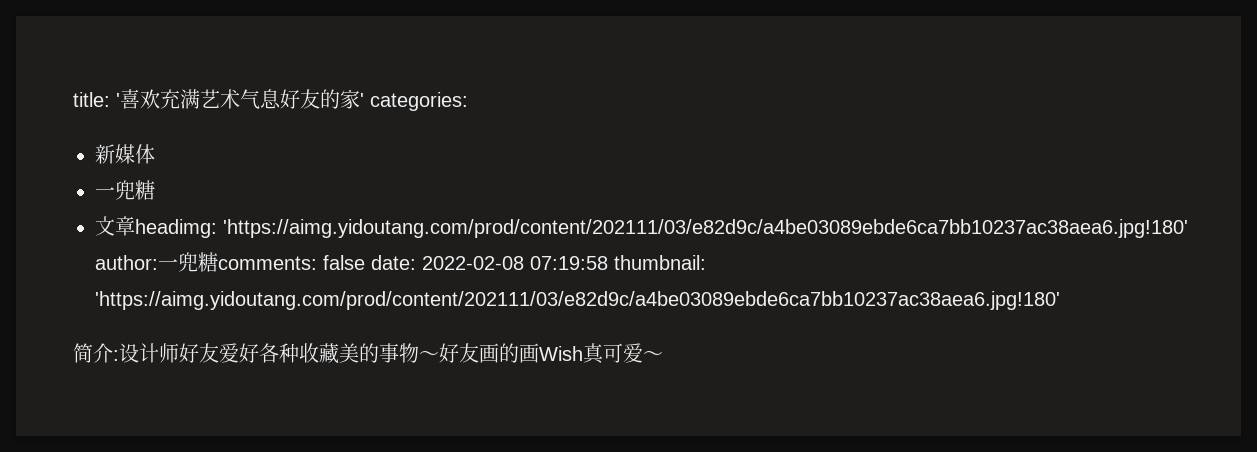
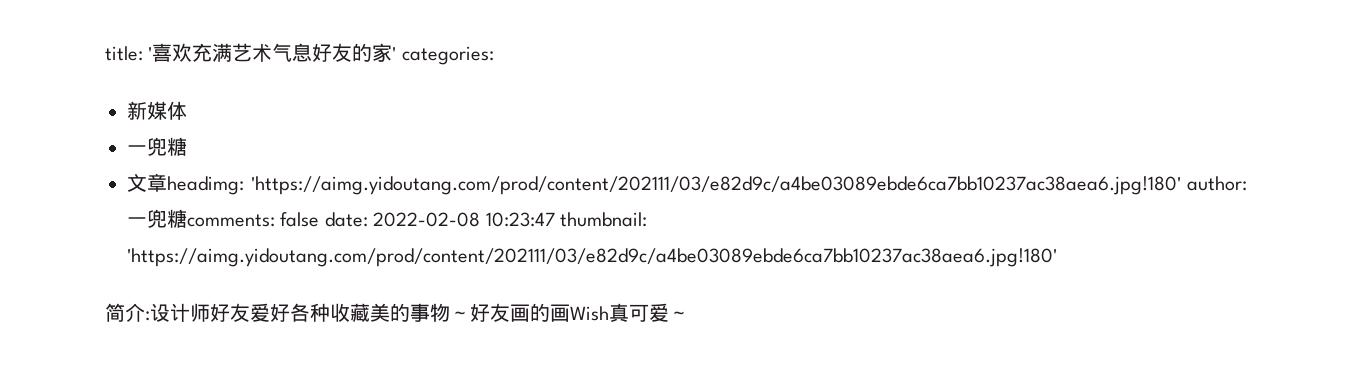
[530,256,608,270] 07:19:58 -> [485,212,555,227] 10:23:47

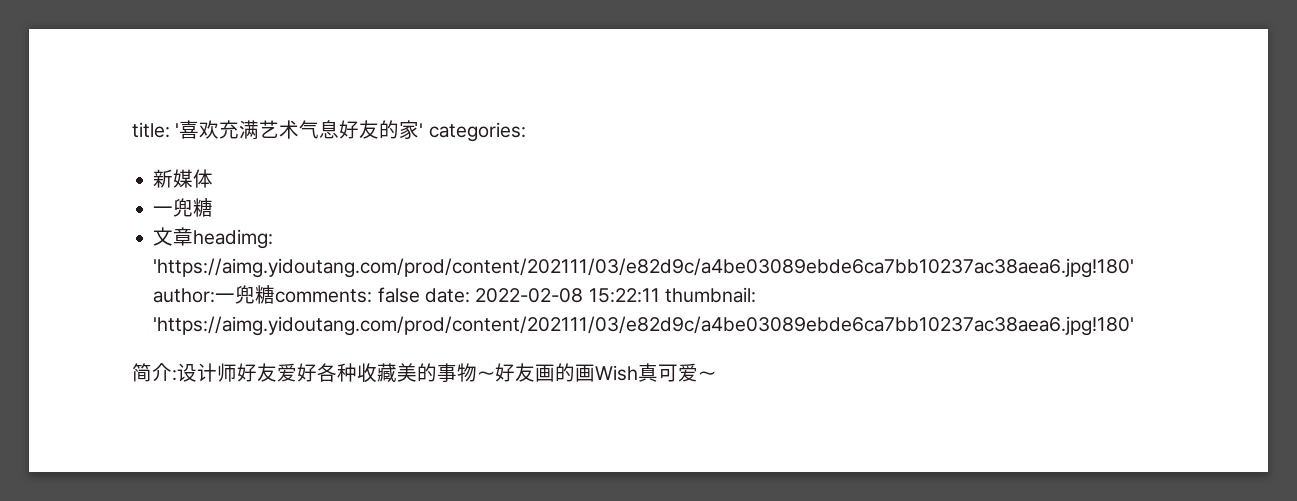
[485,212,555,227] 10:23:47 -> [588,288,660,303] 15:22:11

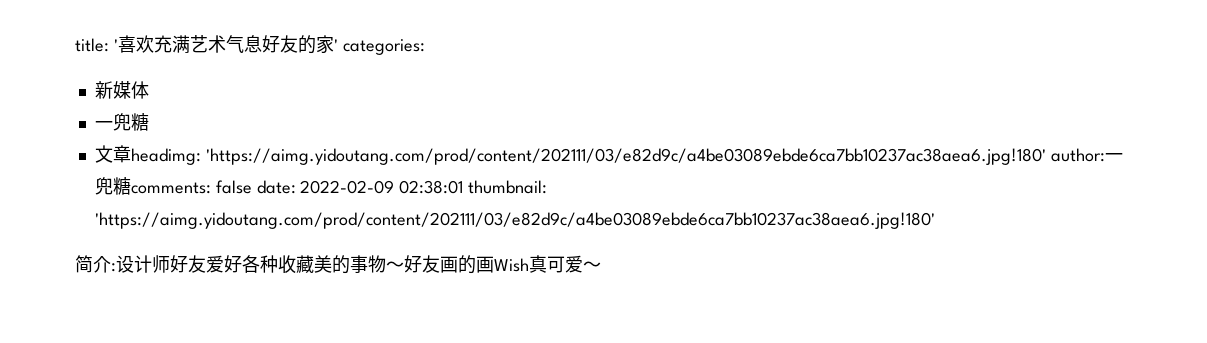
[475,288,660,303] 2022-02-08 15:22:11 -> [300,180,464,194] 2022-02-09 02:38:01

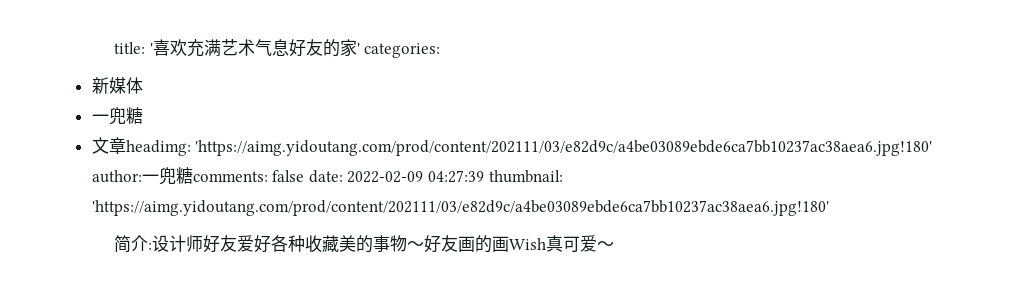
[399,180,464,194] 02:38:01 -> [428,170,485,183] 04:27:39

